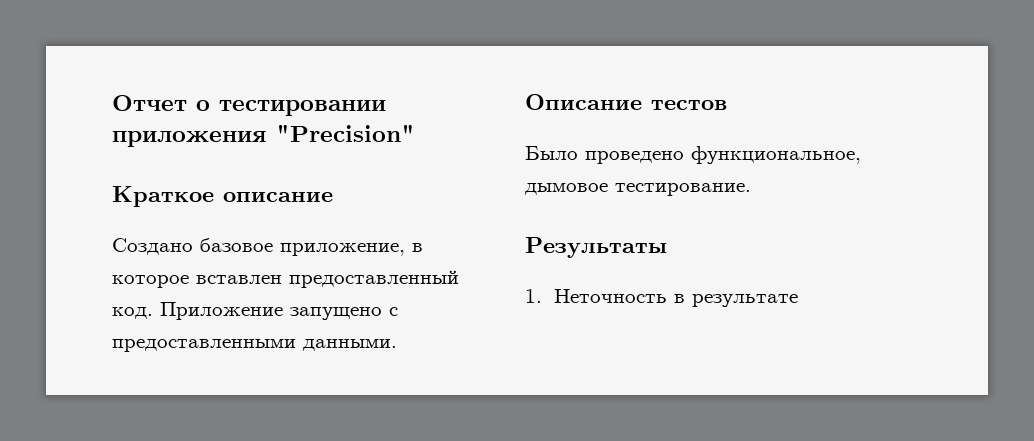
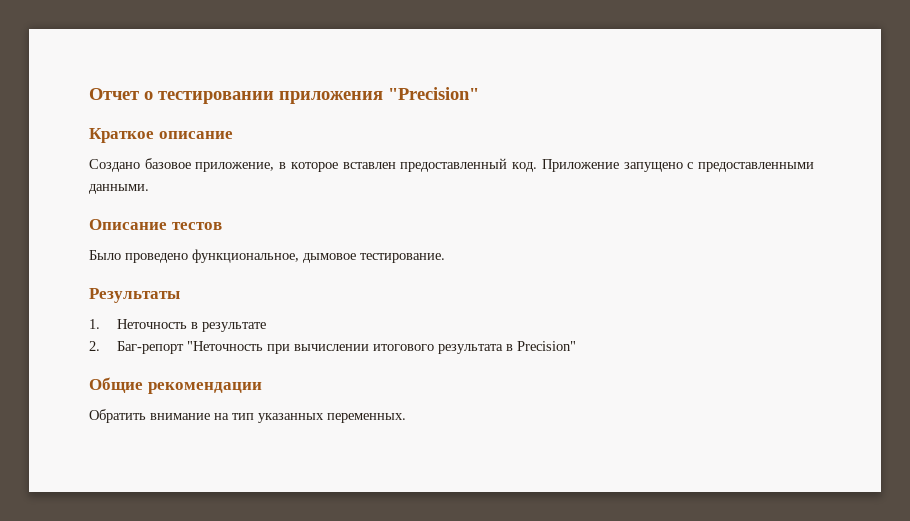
(798, 300) none -> [89,341,577,354] [89,377,262,394] [89,409,406,423] // 2. Баг-репорт "Неточность при вычислении итогового результата в Precision" // Общие рекомендации // Обратить внимание на тип указанных переменных.

